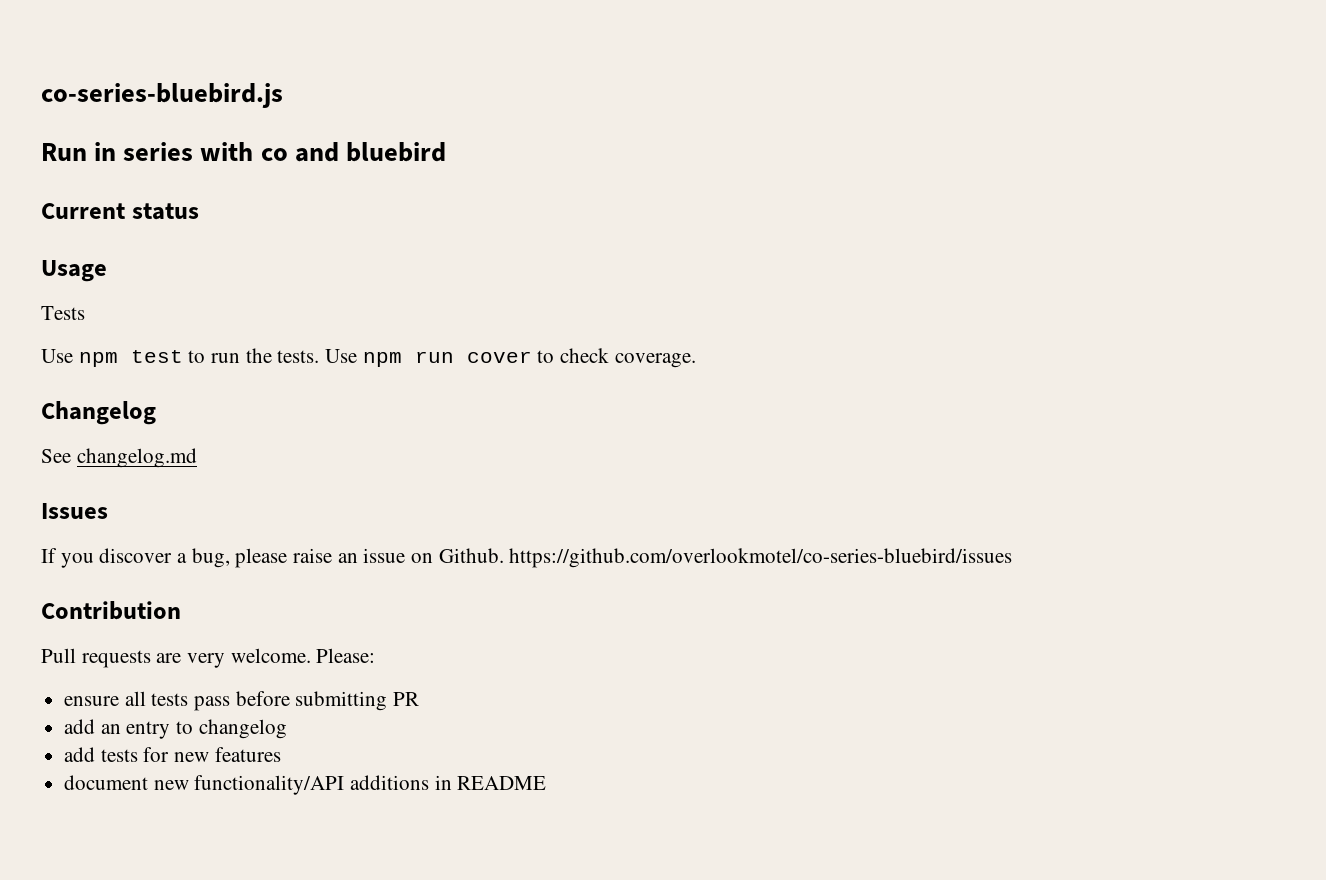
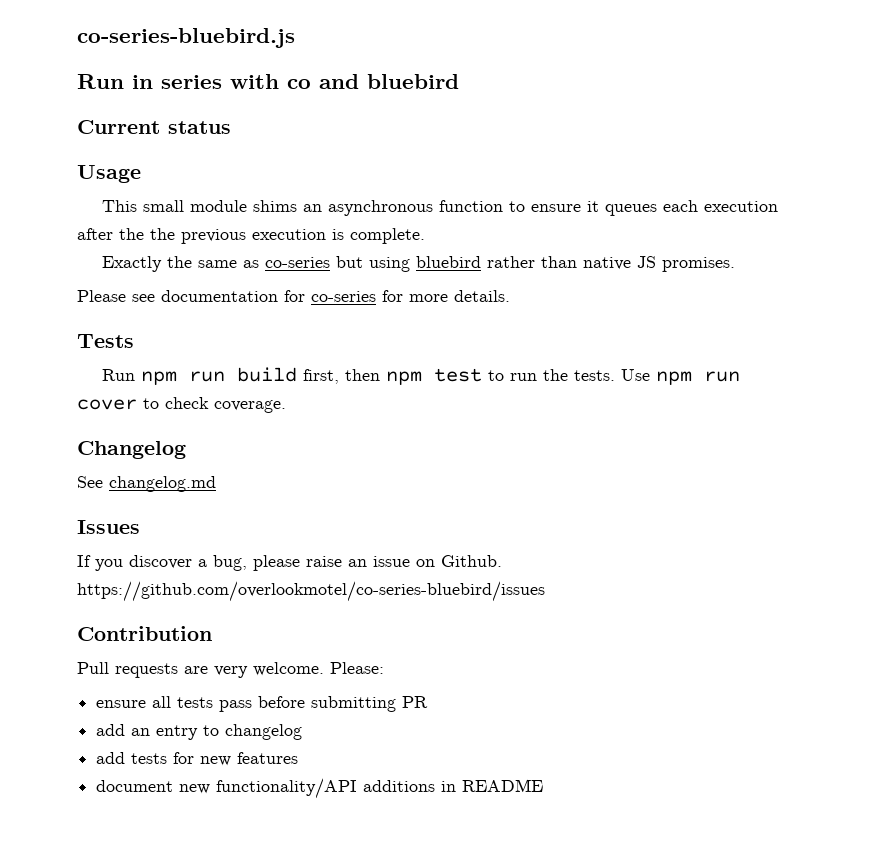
[41,306,85,320] [41,349,73,363] Tests // Use -> [102,200,779,216] [77,228,425,244] [102,256,736,272] [77,290,510,302] [77,334,134,348] [102,367,381,385] This small module shims an asynchronous function to ensure it queues each execution after the the previous execution is complete. // Exactly the same as co-series but using bluebird rather than native JS promises. // Please see documentation for co-series for more details. // Tests // Run npm run build first, then

